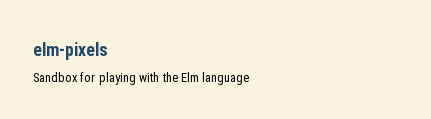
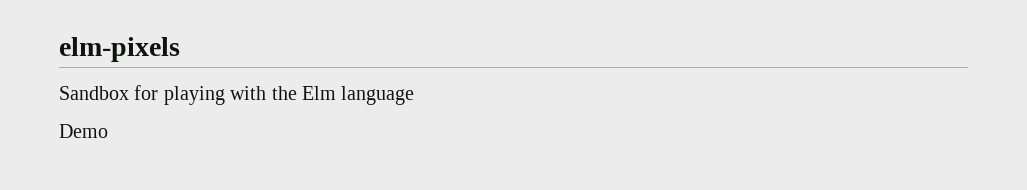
(250, 78) none -> [59,124,108,138] // Demo

